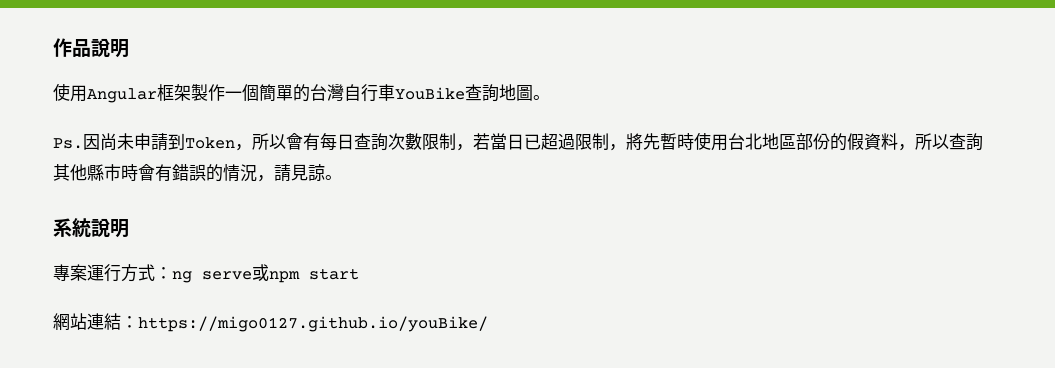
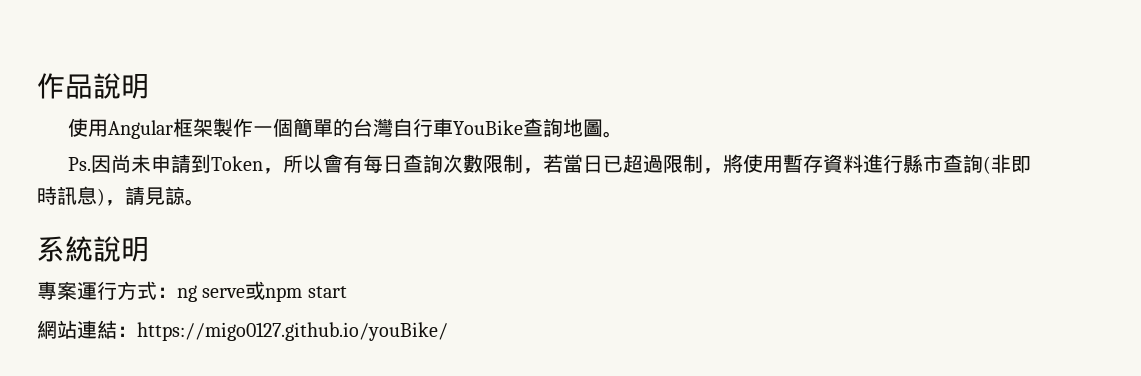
[643,132,983,151] [53,164,257,182] 先暫時使用台北地區部份的假資料，所以查詢其他縣市時會有錯誤的情況 -> [743,154,1032,174] [37,186,105,206] 使用暫存資料進行縣市查詢(非即時訊息)

